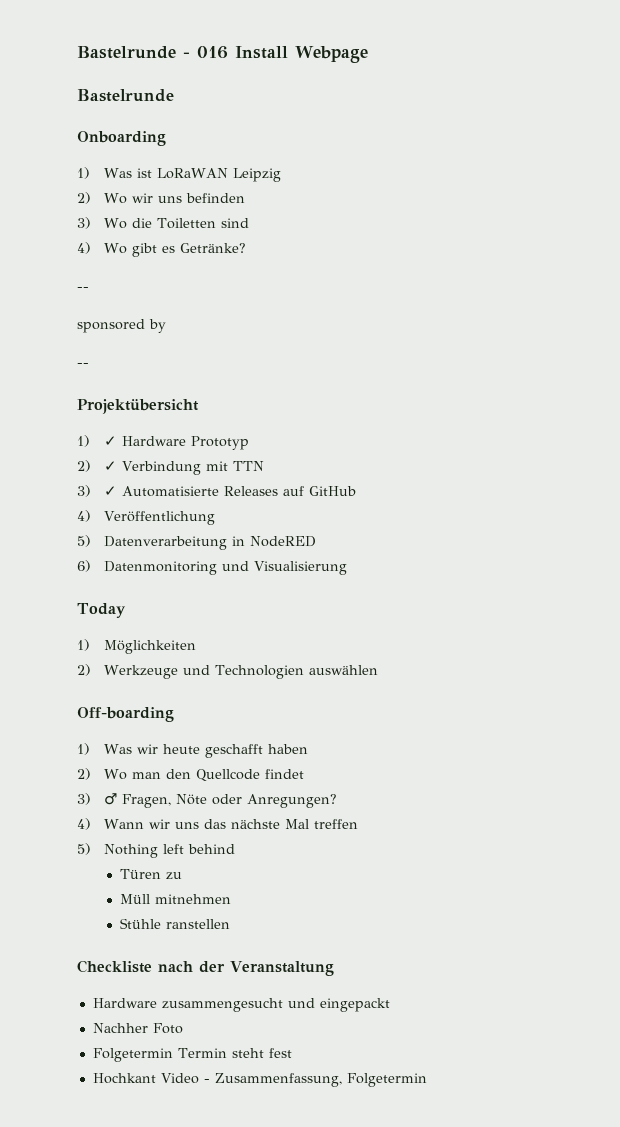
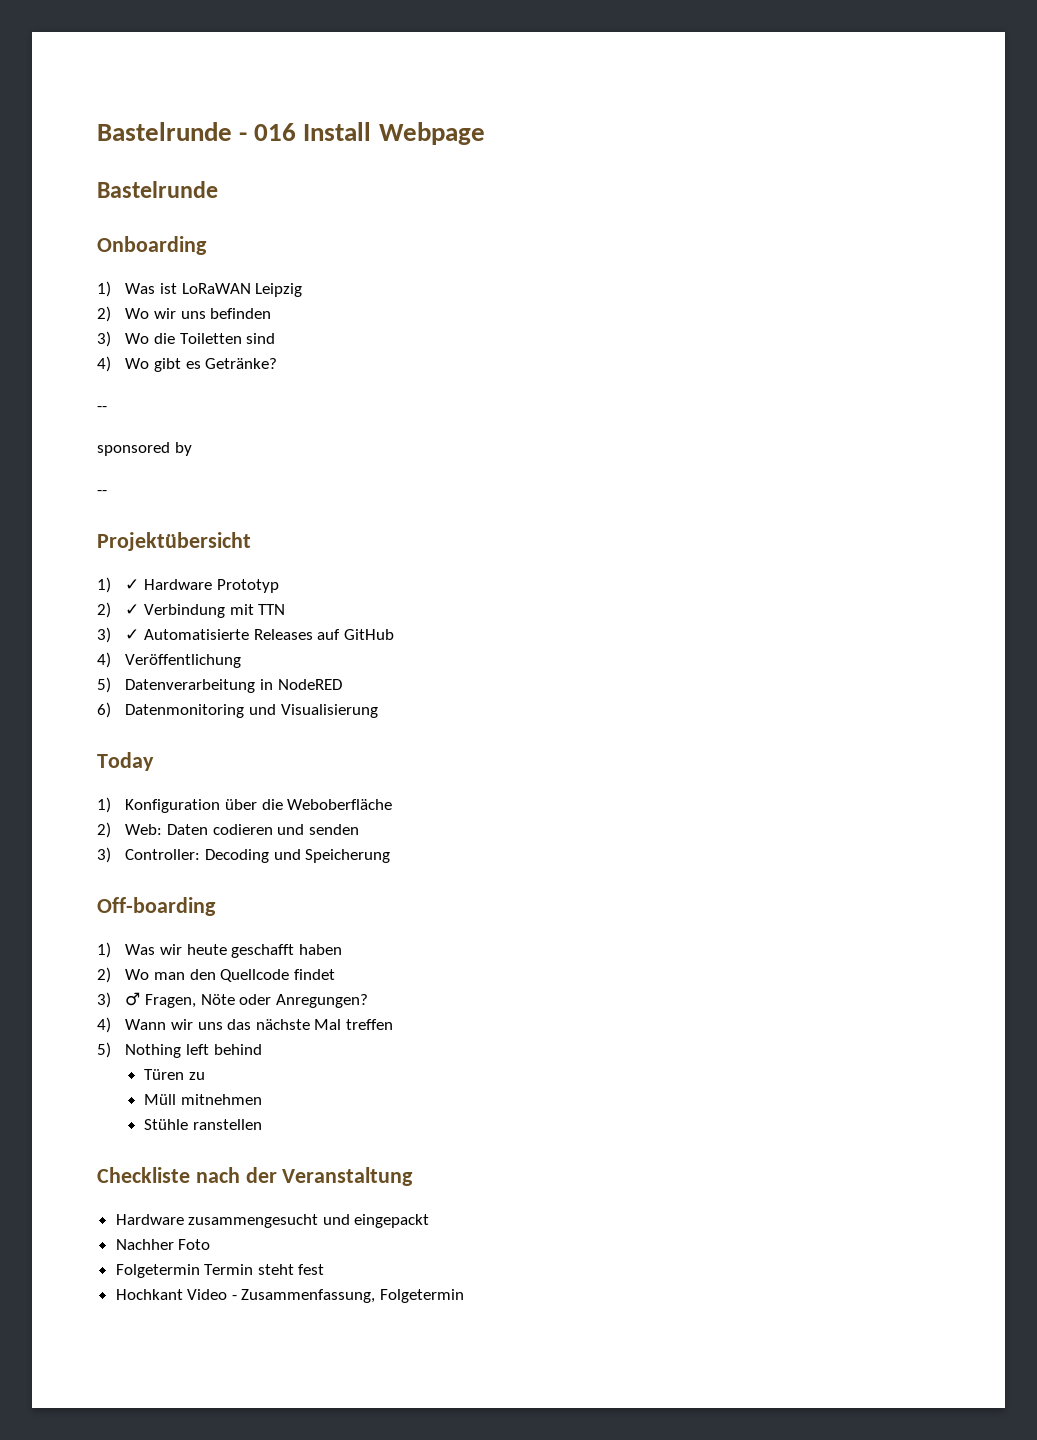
[104,640,197,654] [77,664,379,679] Möglichkeiten // 2) Werkzeuge und Technologien auswählen -> [125,799,393,813] [97,822,359,838] [97,847,391,863] Konfiguration über die Weboberfläche // 2) Web: Daten codieren und senden // 3) Controller: Decoding und Speicherung

